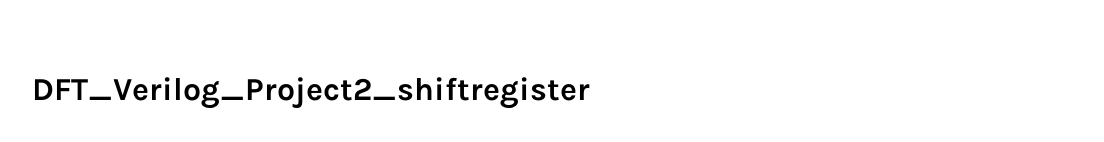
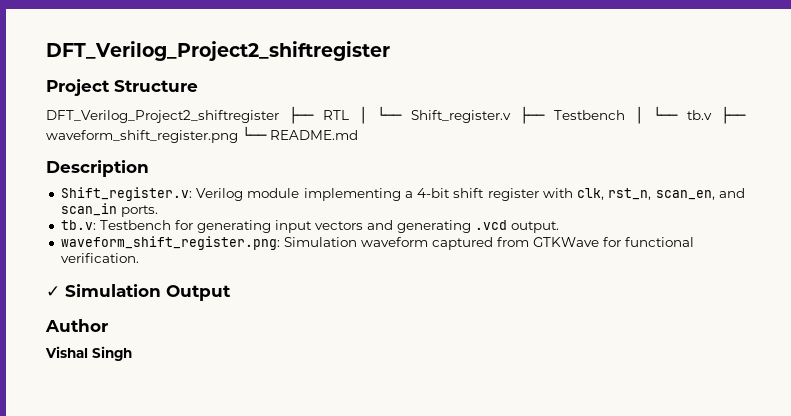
[32,77,590,109] DFT_Verilog_Project2_shiftregister -> [46,41,390,61] [46,79,198,96] [46,106,746,124] [46,126,358,143] [46,160,149,177] [60,187,746,201] [60,203,158,217] [60,220,559,233] [60,236,694,250] [60,253,139,263] [46,284,231,301] [45,319,108,332] [45,346,132,361] DFT_Verilog_Project2_shiftregister // Project Structure // DFT_Verilog_Project2_shiftregister ├── RTL │ └── Shift_register.v ├── Testbench │ └── tb.v ├── waveform_shift_register.png └── README.md // Description // Shift_register.v: Verilog module implementing a 4-bit shift register with clk, rst_n, scan_en, and scan_in ports. // tb.v: Testbench for generating input vectors and generating .vcd output. // waveform_shift_register.png: Simulation waveform captured from GTKWave for functional verification. // ✓ Simulation Output // Author // Vishal Singh

